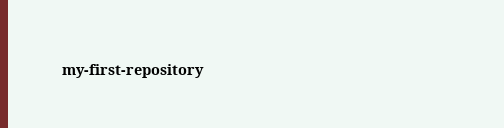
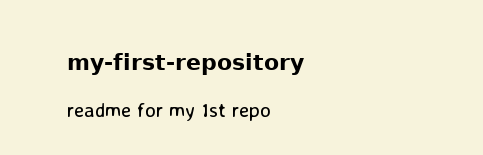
(204, 71) none -> [67,103,271,121] // readme for my 1st repo

